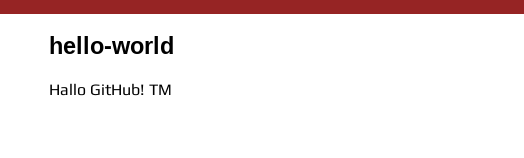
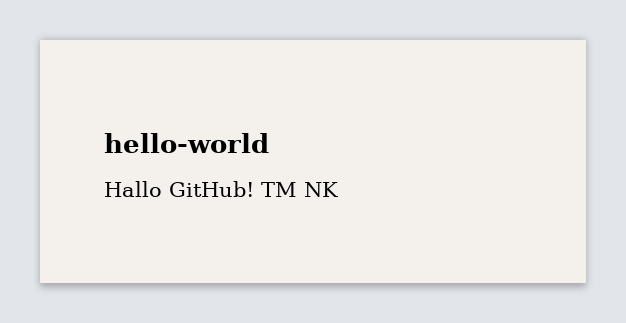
(172, 89) none -> [304,182,338,197] NK

